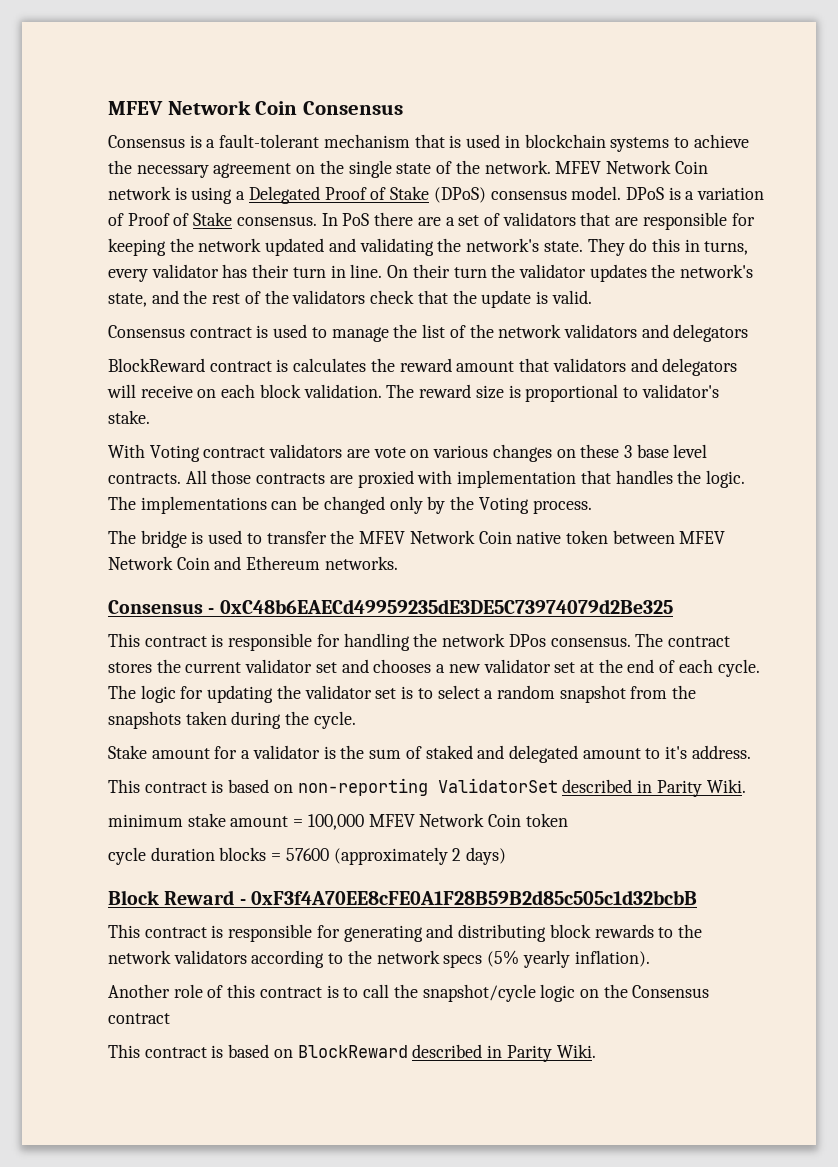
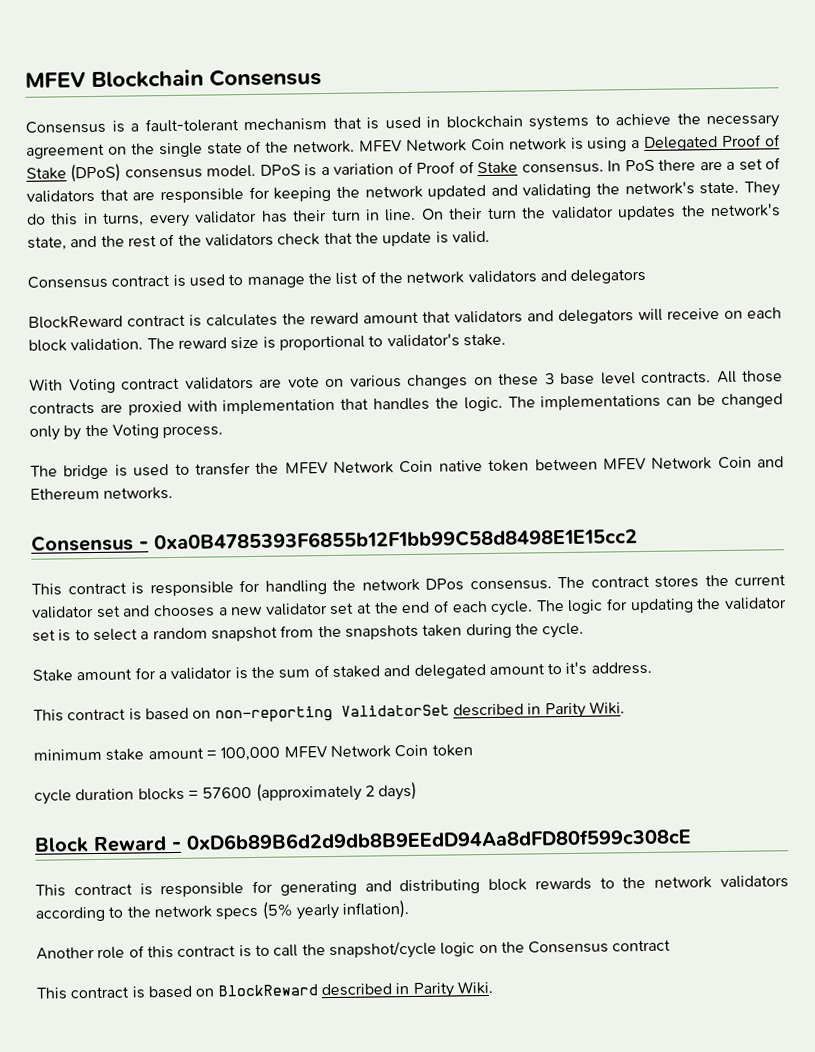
[108,100,298,115] MFEV Network Coin -> [25,69,205,88] MFEV Blockchain
[219,599,673,614] 0xC48b6EAECd49959235dE3DE5C73974079d2Be325 -> [154,528,638,551] 0xa0B4785393F6855b12F1bb99C58d8498E1E15cc2
[250,890,697,905] 0xF3f4A70EE8cFE0A1F28B59B2d85c505c1d32bcbB -> [186,828,692,850] 0xD6b89B6d2d9db8B9EEdD94Aa8dFD80f599c308cE

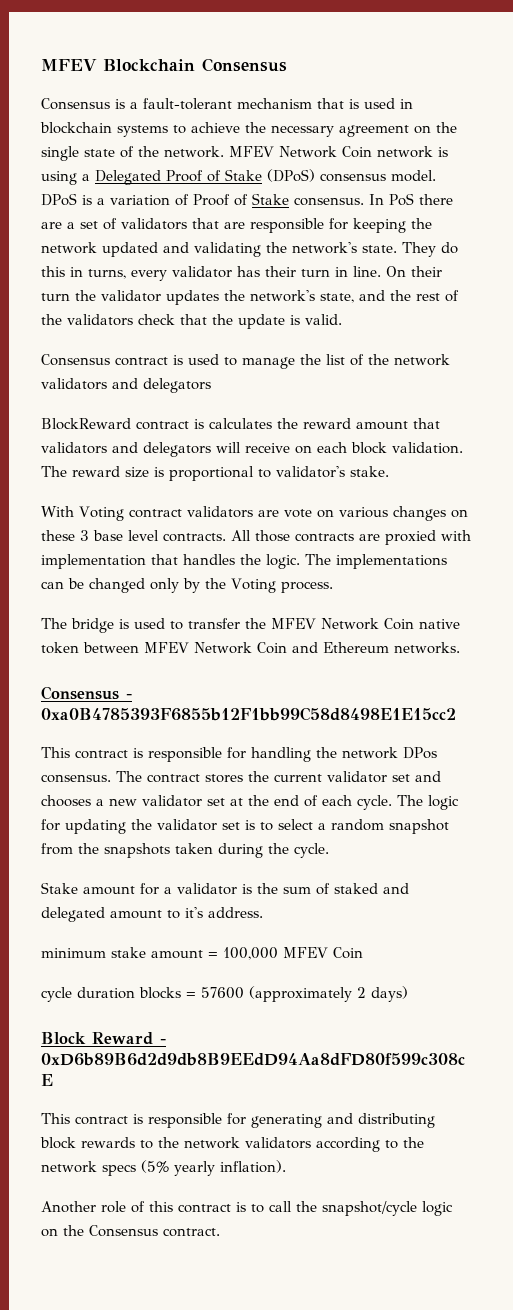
[33,701,625,723] // This contract is based on non-reporting ValidatorSet described in Parity Wiki. -> (263, 912) none
[329,744,473,759] Network Coin token -> [333,947,363,959] Coin
[612,939,672,952] [36,980,493,1000] contract // This contract is based on BlockReward described in Parity Wiki. -> [163,1228,220,1237] contract.

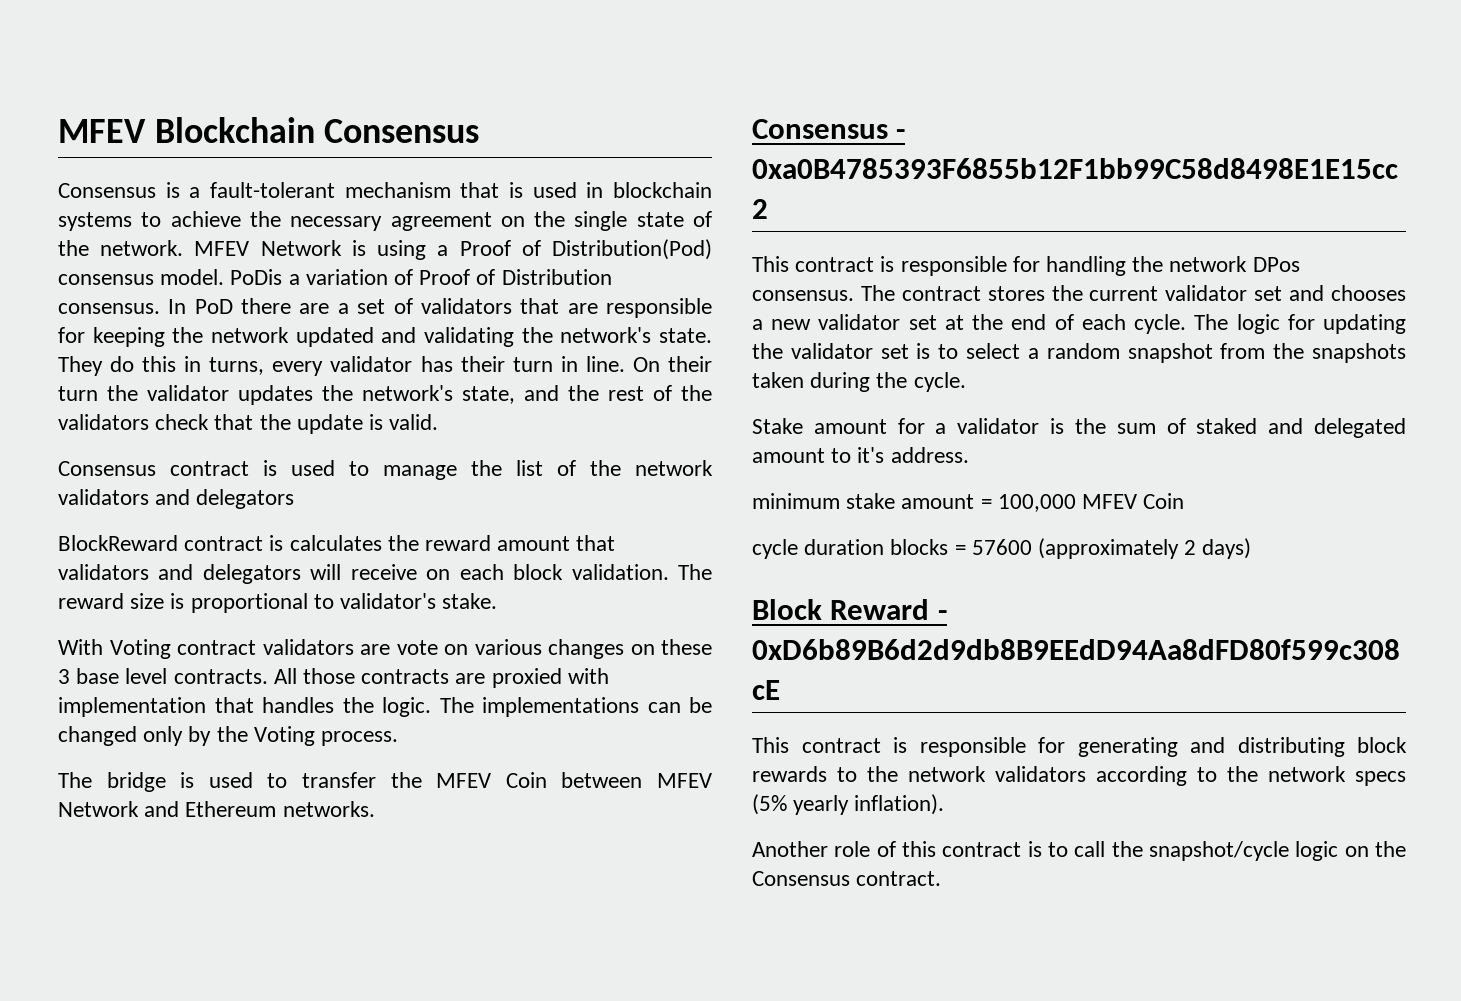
[342,146,433,158] Coin network -> (342, 248) none
[95,169,436,185] [41,193,92,206] Delegated Proof of Stake (DPoS) consensus model. DPoS is -> [459,239,712,260] [58,269,283,285] Proof of Distribution(Pod) consensus model. PoDis
[252,193,289,205] Stake -> [501,269,612,285] Distribution
[389,193,414,206] PoS -> [194,299,233,314] PoD
[321,618,460,630] [41,642,79,654] Network Coin native token -> [505,772,547,788] Coin
[257,642,287,654] Coin -> (139, 809) none

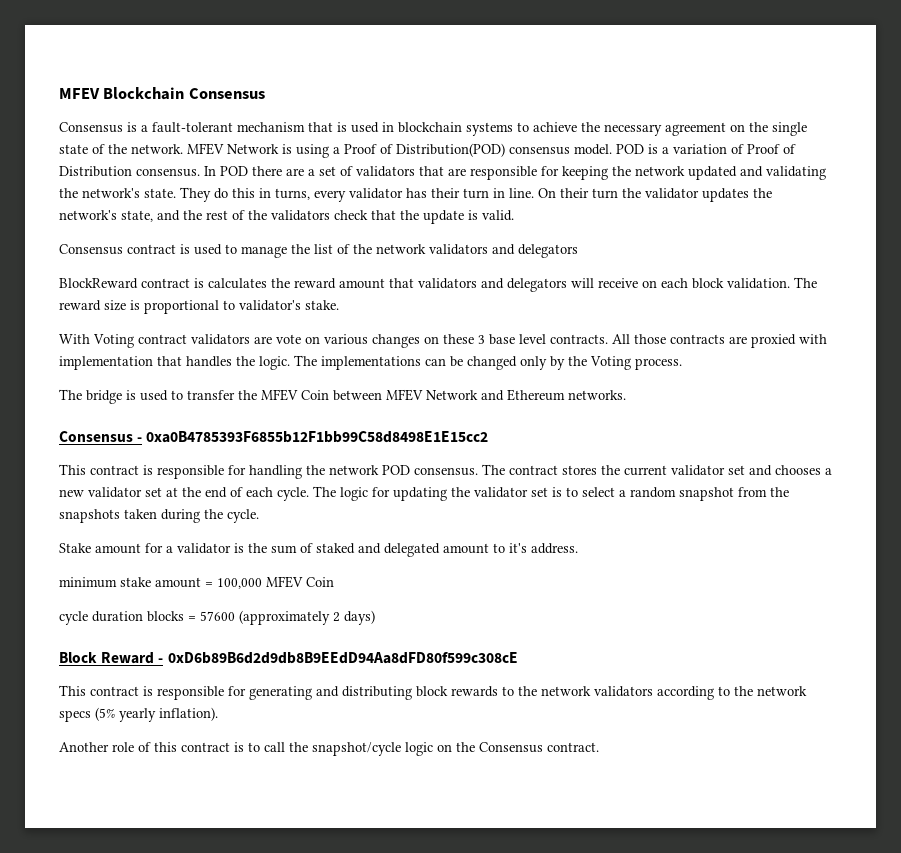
[552,239,712,260] Distribution(Pod) -> [396,143,505,157] Distribution(POD)
[230,269,283,285] PoDis -> [616,144,658,154] POD is
[194,299,233,314] PoD -> [220,166,248,176] POD
[1252,257,1300,272] DPos -> [382,465,410,475] POD

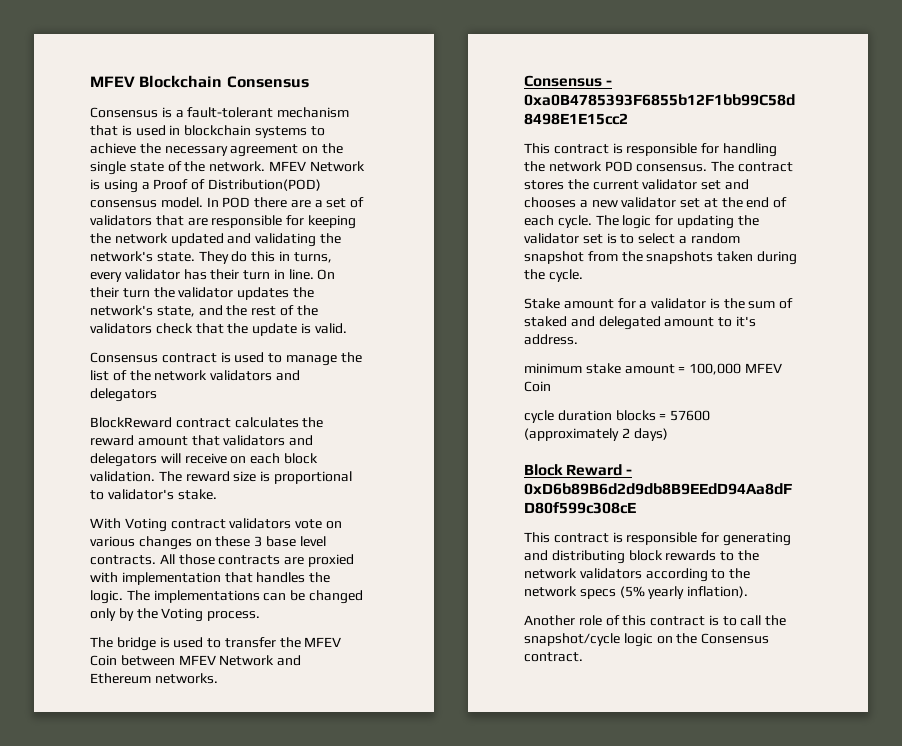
[616,144,796,154] [59,166,200,177] POD is a variation of Proof of Distribution consensus. -> (203, 202) none
[194,278,204,288] is -> (231, 423) none
[254,336,272,344] are -> (292, 523) none

